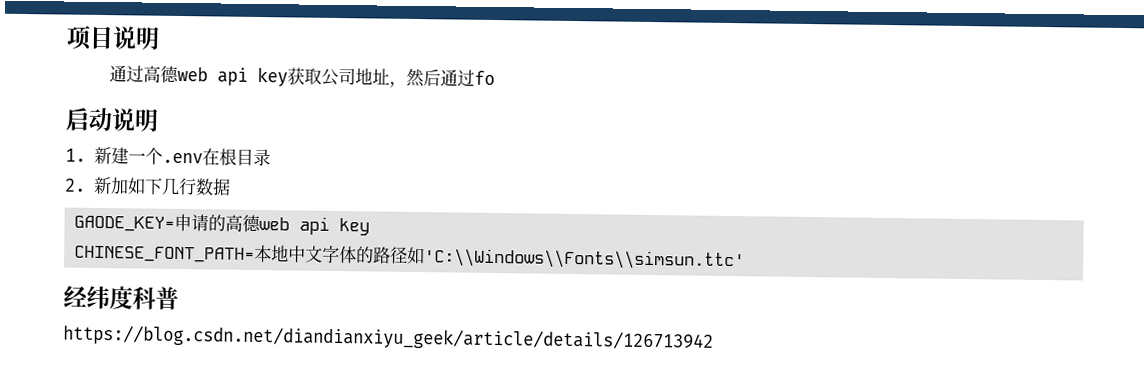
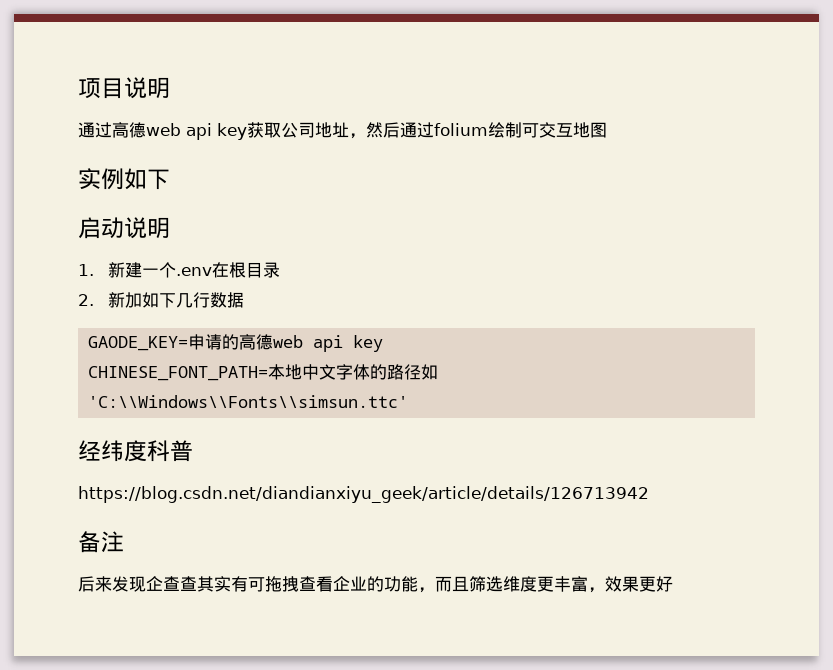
[473,70,495,85] fo -> [434,122,607,138] [78,168,170,190] folium绘制可交互地图 // 实例如下
(714, 338) none -> [78,531,124,553] [78,576,673,593] // 备注 // 后来发现企查查其实有可拖拽查看企业的功能，而且筛选维度更丰富，效果更好

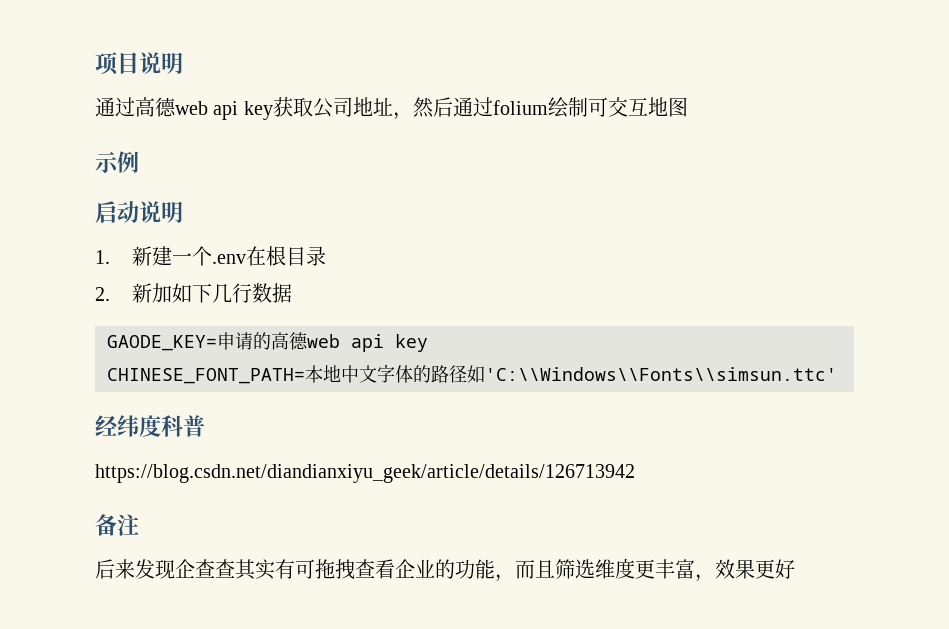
[78,168,101,190] 实 -> [95,151,119,173] 示
[124,168,170,190] 如下 -> (139, 162) none

